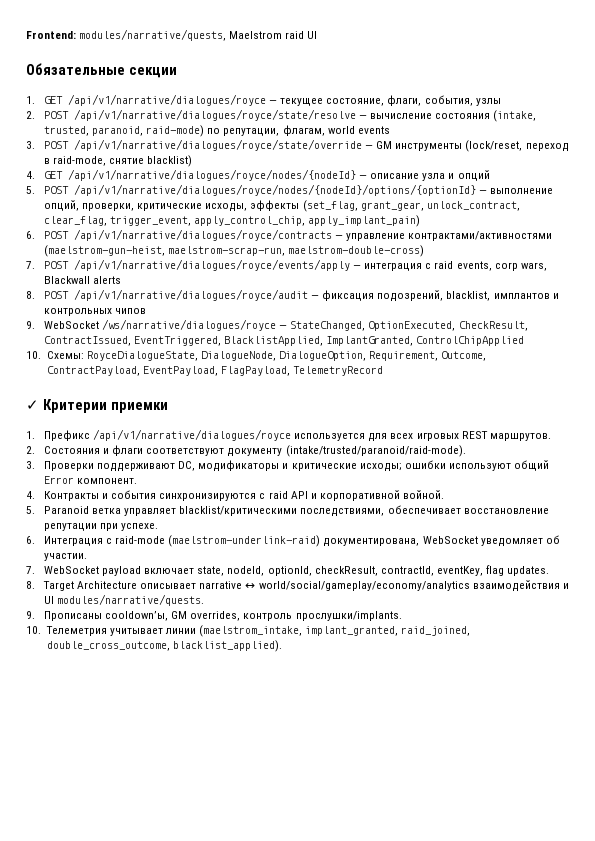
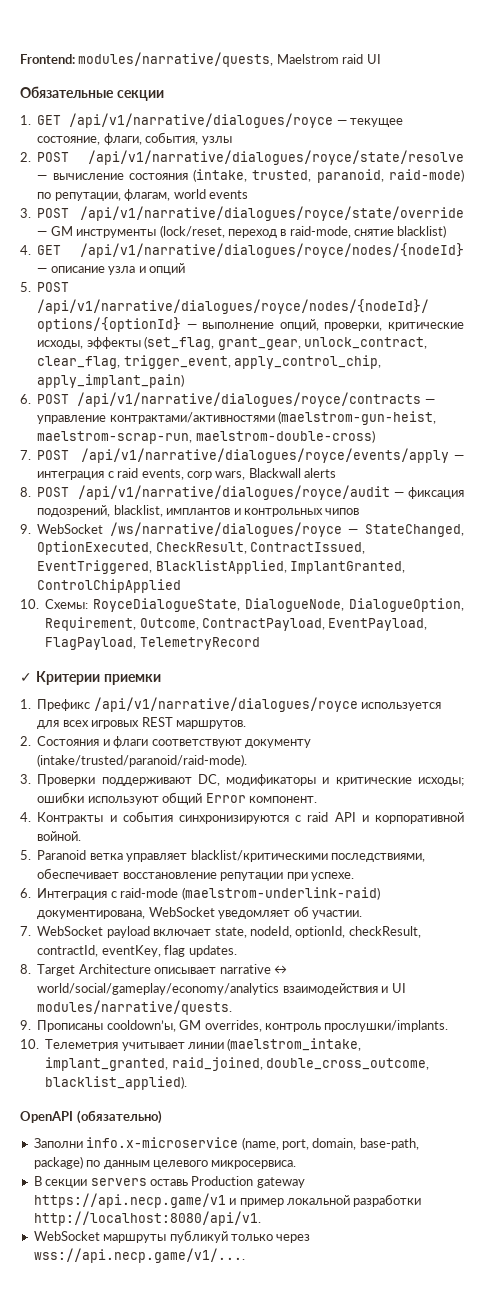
(282, 646) none -> [20,1110,162,1124] [33,1137,419,1150] [33,1156,297,1169] [33,1176,305,1188] [33,1193,422,1208] [33,1211,261,1226] [33,1230,311,1243] [33,1248,245,1263] // OpenAPI (обязательно) // Заполни info.x-microservice (name, port, domain, base-path, package) по данным целевого микросервиса. // В секции servers оставь Production gateway https://api.necp.game/v1 и пример локальной разработки http://localhost:8080/api/v1. // WebSocket маршруты публикуй только через wss://api.necp.game/v1/....

